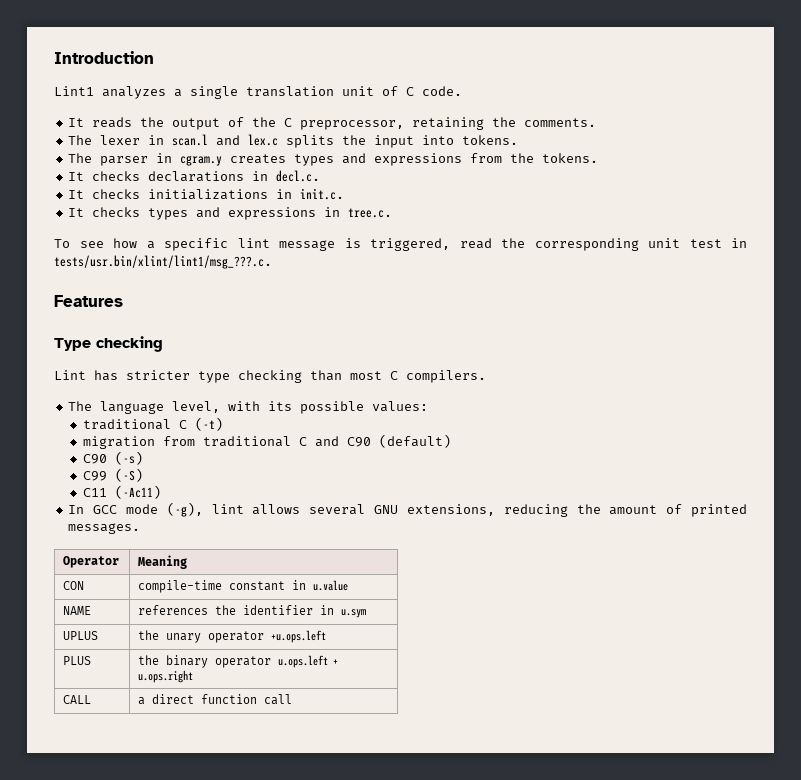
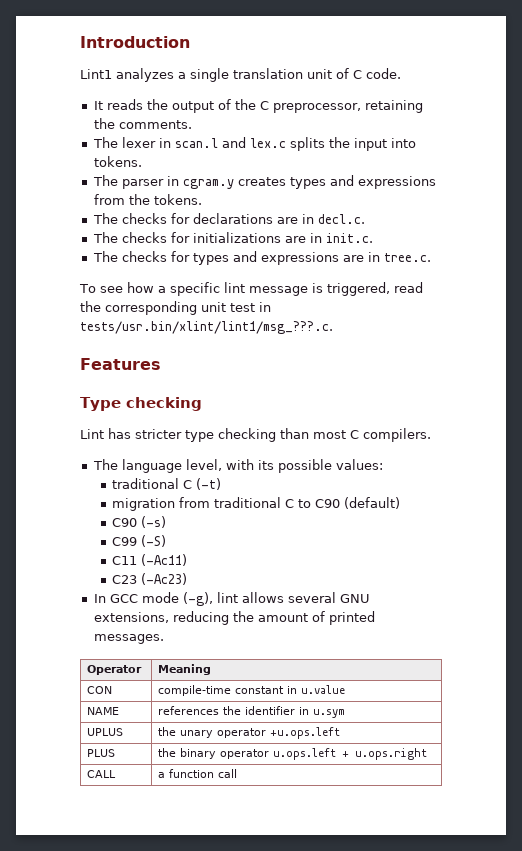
[68,170,321,182] [68,189,269,200] It checks declarations in decl.c. // It checks initializations -> [92,213,365,224] [92,232,306,243] The checks for declarations are in decl.c. // The checks for initializations are
[68,207,317,220] It checks types and expressions -> [92,251,364,265] The checks for types and expressions are
[314,436,339,447] and -> [298,499,312,508] to
(161, 492) none -> [112,573,188,585] // C23 (-Ac23)
[152,694,195,704] direct -> (165, 775) none

